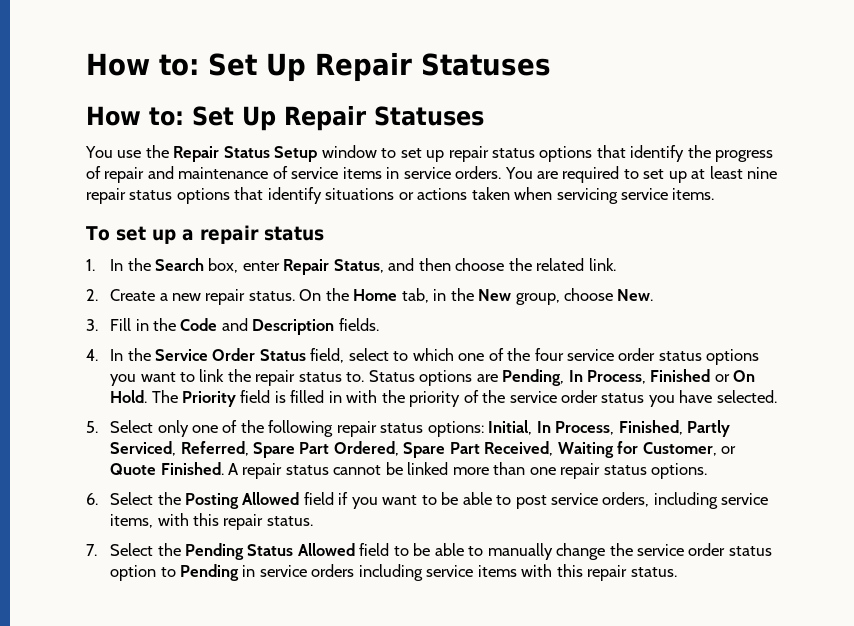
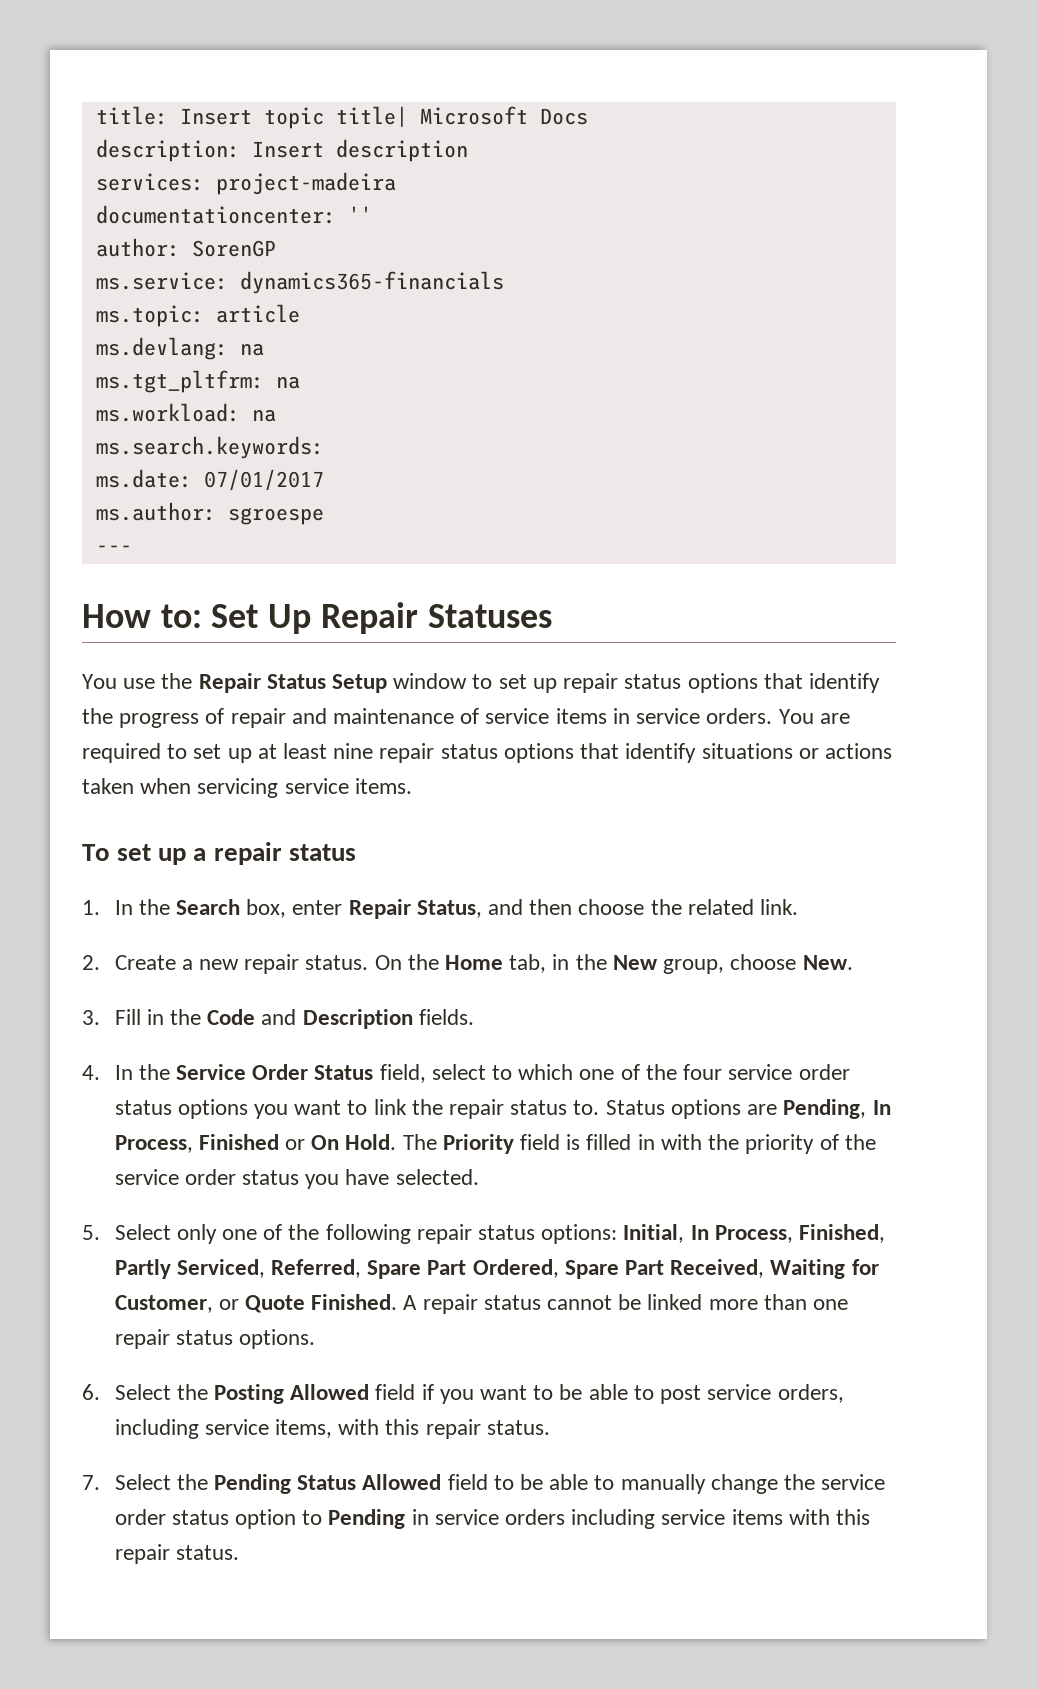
[86,52,551,82] How to: Set Up Repair Statuses -> [95,106,588,129] [95,139,468,162] [95,172,396,195] [95,205,372,224] [95,238,276,257] [95,271,504,294] [95,304,300,327] [95,337,264,360] [95,370,300,393] [95,403,276,422] [95,436,324,459] [95,469,324,491] [95,502,324,525] [95,545,132,553] title: Insert topic title| Microsoft Docs // description: Insert description // services: project-madeira // documentationcenter: '' // author: SorenGP // ms.service: dynamics365-financials // ms.topic: article // ms.devlang: na // ms.tgt_pltfrm: na // ms.workload: na // ms.search.keywords: // ms.date: 07/01/2017 // ms.author: sgroespe // ---

